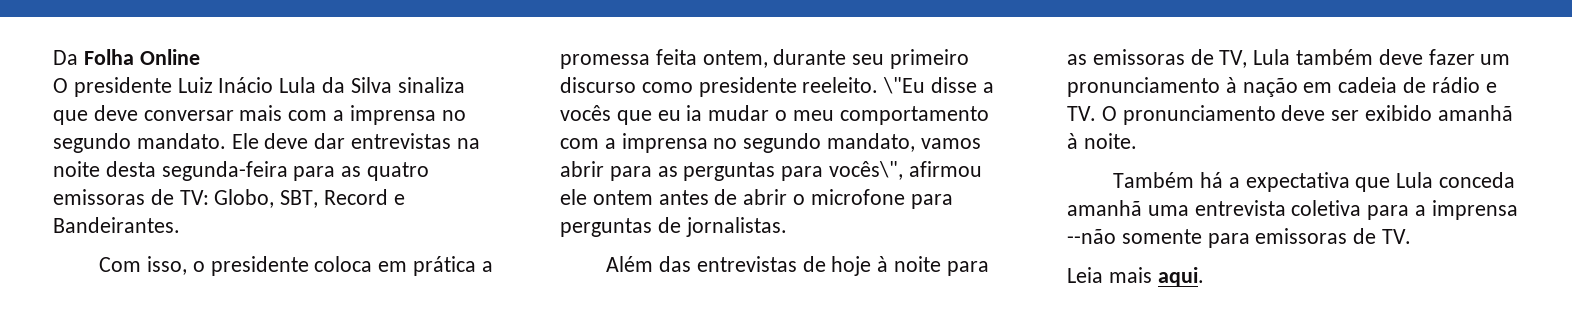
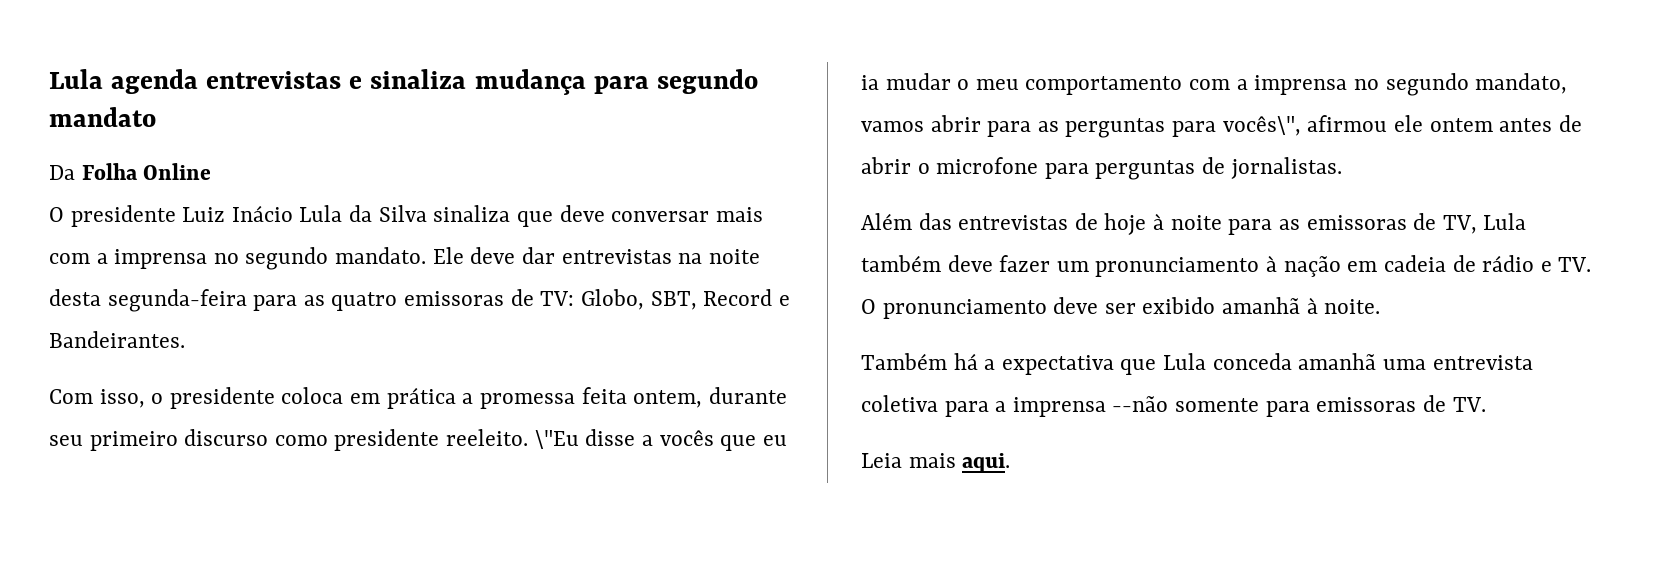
(53, 57) none -> [49,69,758,95] [49,107,156,127] Lula agenda entrevistas e sinaliza mudança para segundo mandato //

